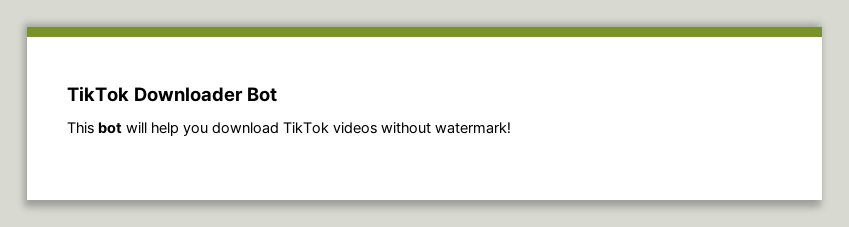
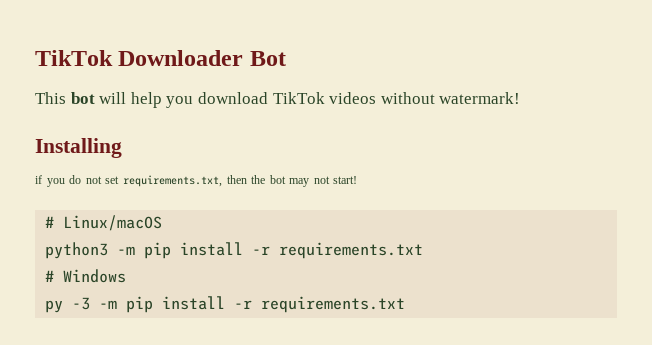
(512, 128) none -> [35,138,122,158] [35,175,358,187] [45,215,163,231] [45,242,424,259] [45,269,127,283] [45,296,406,313] // Installing // if you do not set requirements.txt, then the bot may not start! // # Linux/macOS // python3 -m pip install -r requirements.txt // # Windows // py -3 -m pip install -r requirements.txt

